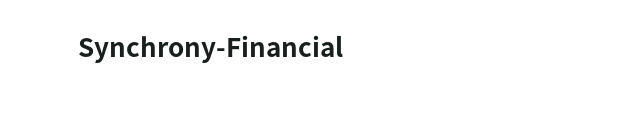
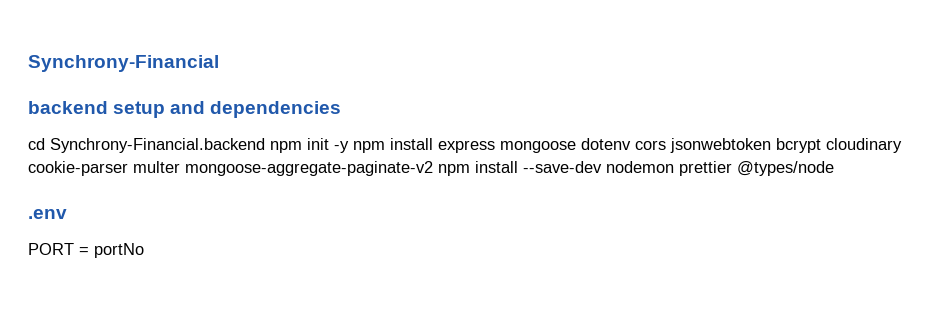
(343, 49) none -> [28,101,342,118] [28,138,902,153] [28,161,834,176] [28,209,67,219] [28,243,144,258] // backend setup and dependencies // cd Synchrony-Financial.backend npm init -y npm install express mongoose dotenv cors jsonwebtoken bcrypt cloudinary cookie-parser multer mongoose-aggregate-paginate-v2 npm install --save-dev nodemon prettier @types/node // .env // PORT = portNo

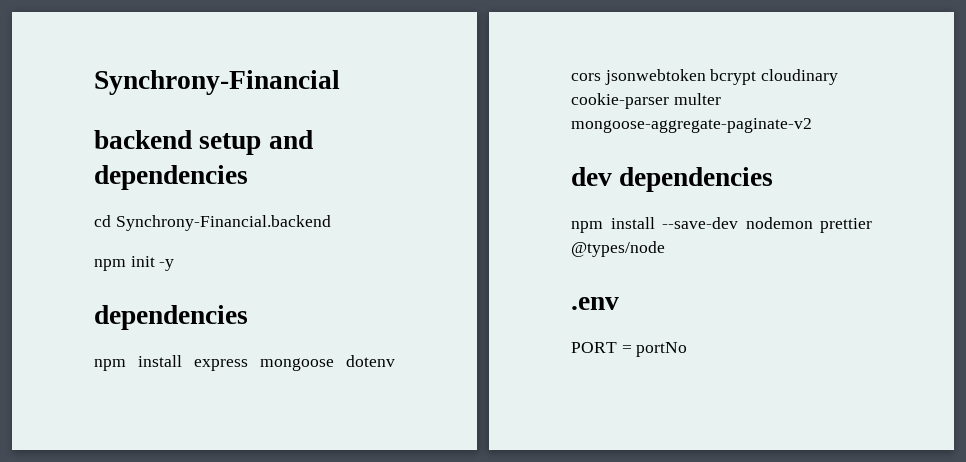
(265, 145) none -> (331, 223) //
(349, 147) none -> [94,305,248,330] // dependencies //
(433, 168) none -> [571,167,774,192] // dev dependencies //

